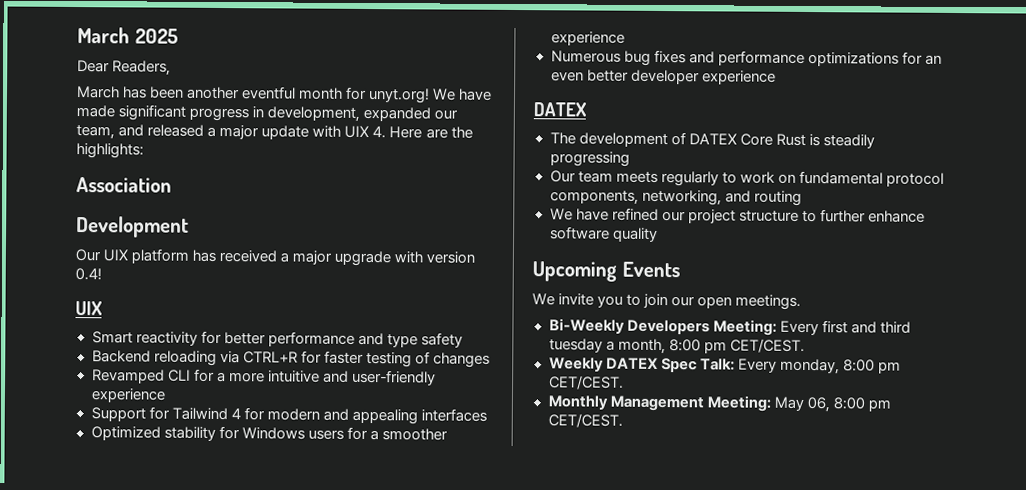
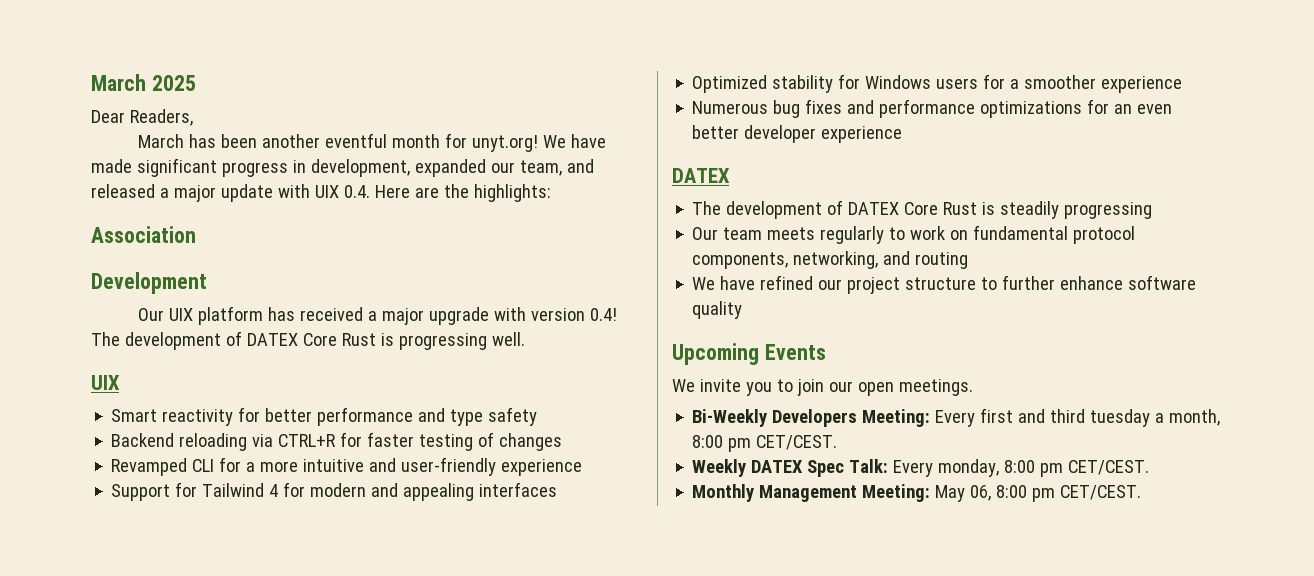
[372,126,387,139] 4. -> [343,185,370,198] 0.4.
(102, 274) none -> [91,331,525,350] The development of DATEX Core Rust is progressing well.

